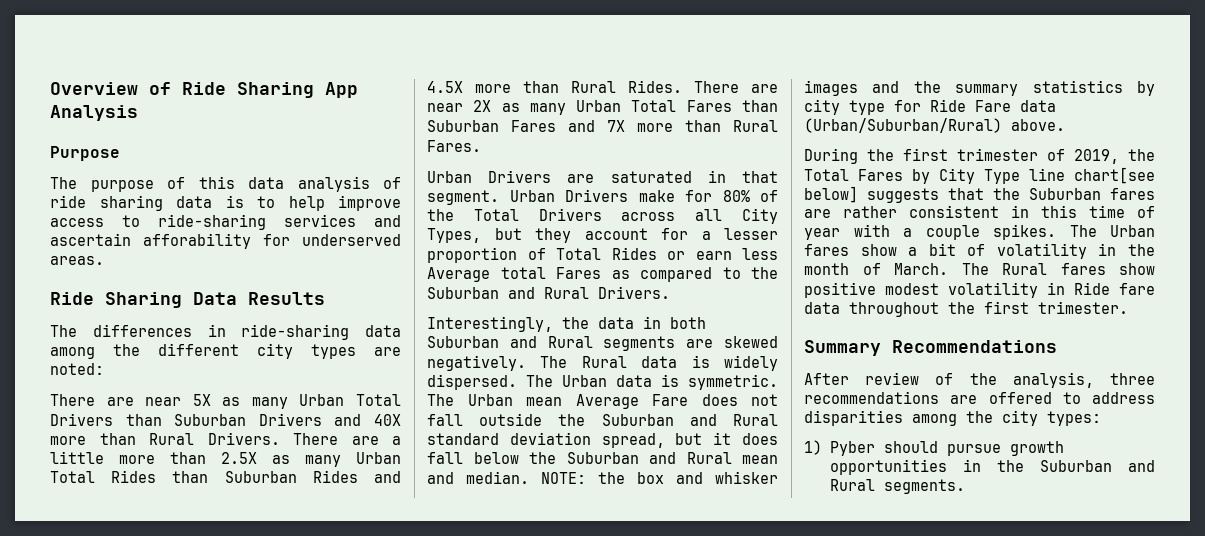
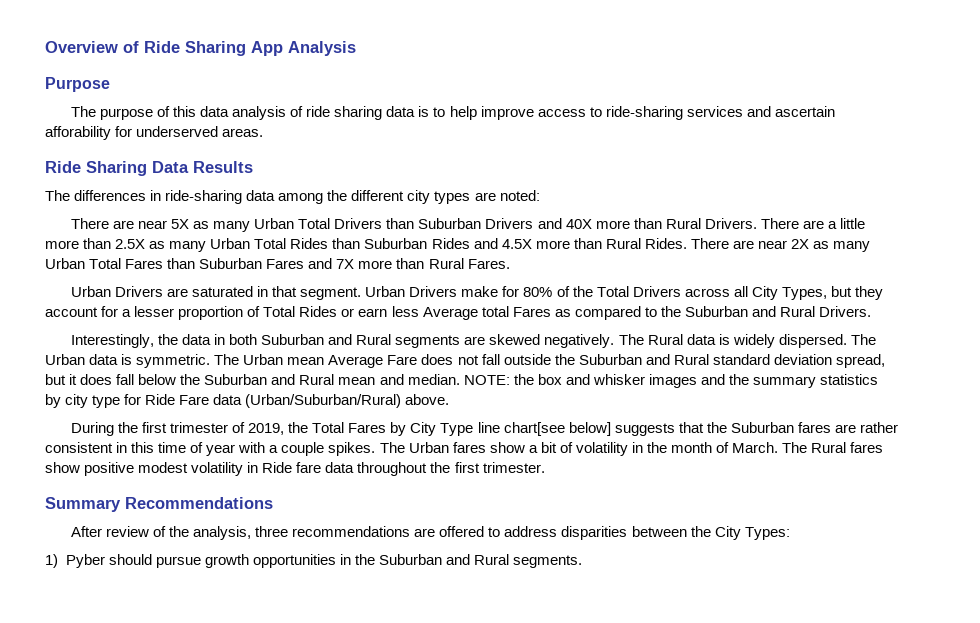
[912,410,1101,426] among the city types: -> [631,526,790,540] between the City Types:

